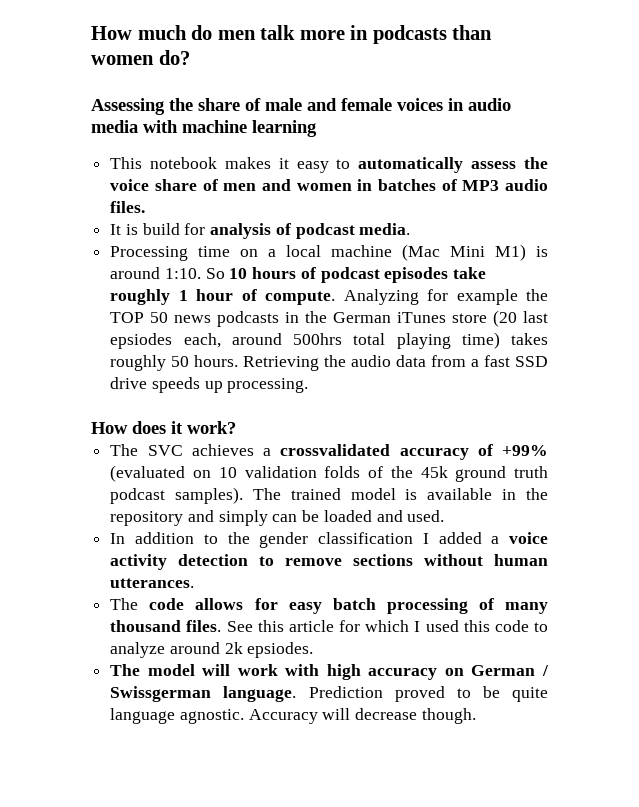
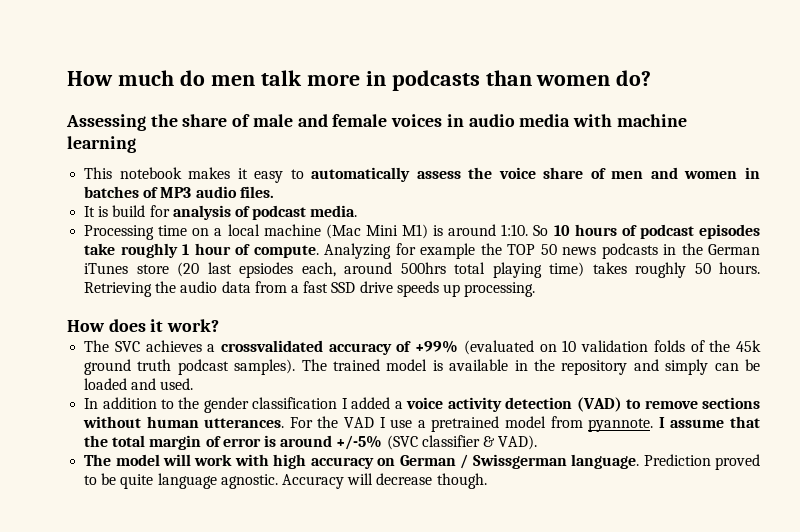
(249, 560) none -> [576,397,622,412] (VAD)
[110,598,548,614] [110,620,549,632] [110,642,314,658] // The code allows for easy batch processing of many thousand files. See this article for which I used this code to analyze around 2k epsiodes. -> [289,416,761,432] [84,435,538,450] For the VAD I use a pretrained model from pyannote. I assume that the total margin of error is around +/-5% (SVC classifier & VAD).

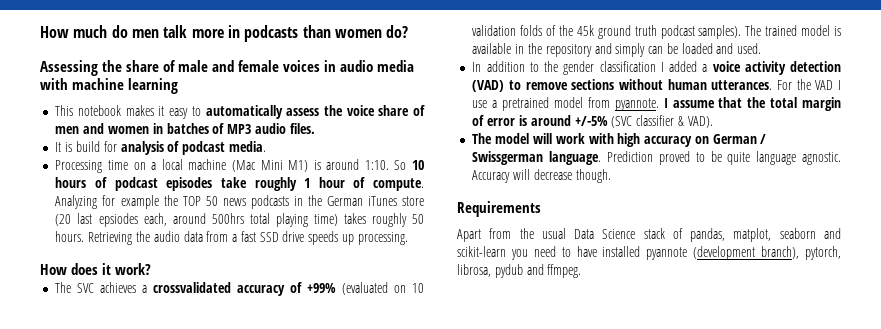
(487, 481) none -> [457,201,541,217] [457,228,841,242] [457,246,841,260] [457,264,582,278] // Requirements // Apart from the usual Data Science stack of pandas, matplot, seaborn and scikit-learn you need to have installed pyannote (development branch), pytorch, librosa, pydub and ffmpeg.

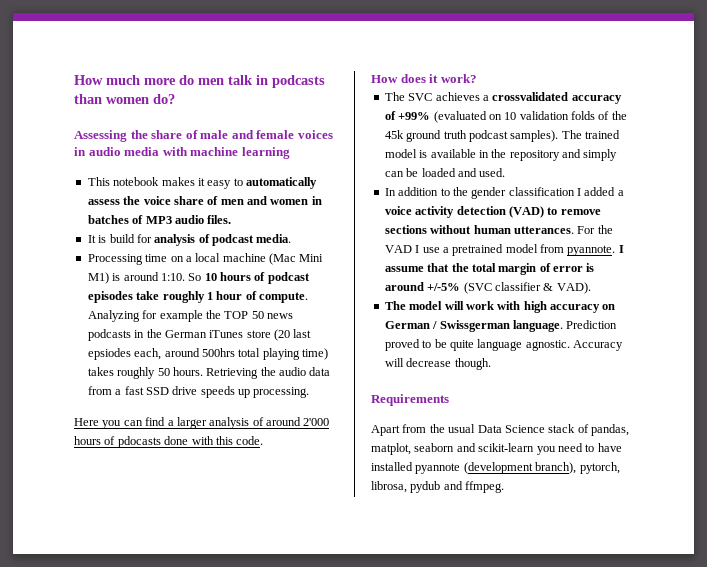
(108, 31) none -> [144,78,176,85] more
[191,29,224,38] more -> (253, 80) none
(408, 238) none -> [74,417,330,429] [74,436,264,448] // Here you can find a larger analysis of around 2'000 hours of pdocasts done with this code.

